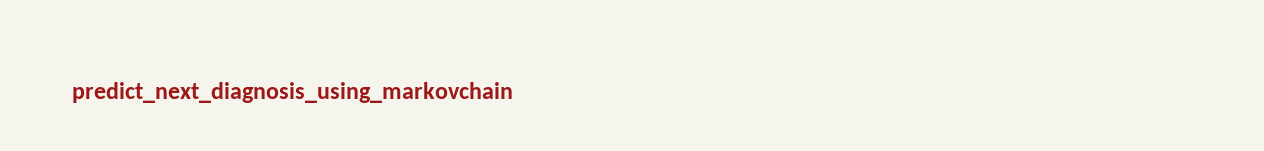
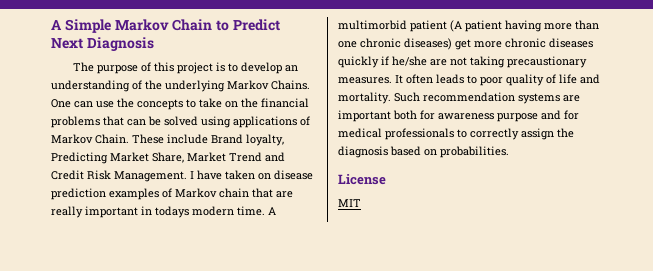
[72,82,513,103] predict_next_diagnosis_using_markovchain -> [51,19,280,33] [51,37,154,51] [72,62,298,74] [51,80,310,92] [51,98,309,110] [51,116,310,128] [51,134,284,146] [51,152,285,164] [51,170,313,182] [51,188,293,200] [51,206,276,218] [338,20,599,32] [338,38,593,50] [338,56,587,68] [338,74,600,86] [338,92,580,104] [338,110,579,122] [338,128,574,140] [338,146,509,158] [338,174,386,185] [338,199,361,207] A Simple Markov Chain to Predict Next Diagnosis // The purpose of this project is to develop an understanding of the underlying Markov Chains. One can use the concepts to take on the financial problems that can be solved using applications of Markov Chain. These include Brand loyalty, Predicting Market Share, Market Trend and Credit Risk Management. I have taken on disease prediction examples of Markov chain that are really important in todays modern time. A multimorbid patient (A patient having more than one chronic diseases) get more chronic diseases quickly if he/she are not taking precaustionary measures. It often leads to poor quality of life and mortality. Such recommendation systems are important both for awareness purpose and for medical professionals to correctly assign the diagnosis based on probabilities. // License // MIT

